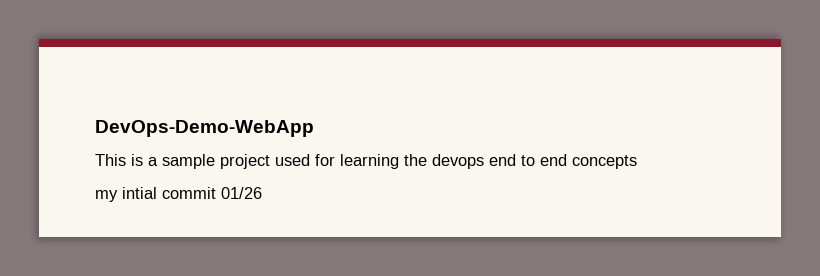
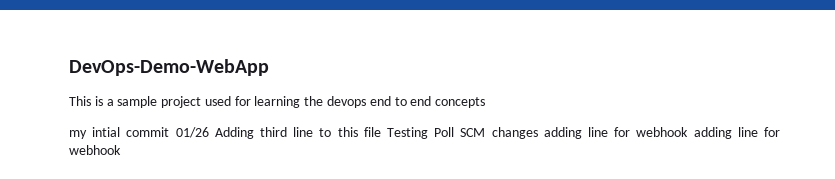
(262, 193) none -> [214,127,781,139] [69,145,121,155] Adding third line to this file Testing Poll SCM changes adding line for webhook adding line for webhook

